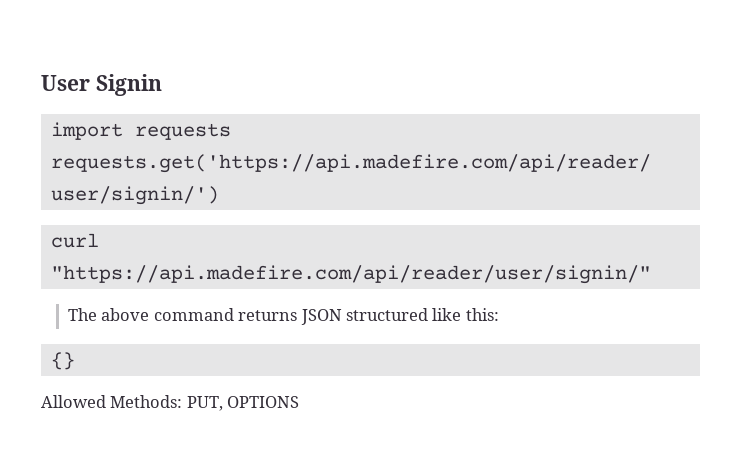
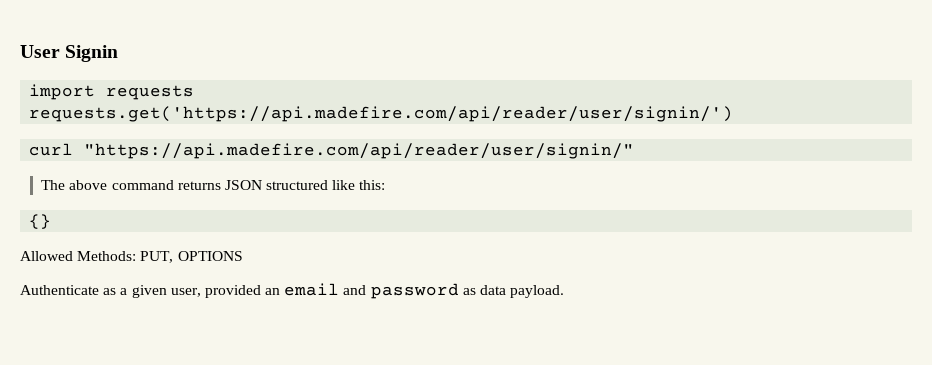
(300, 402) none -> [20,283,565,299] // Authenticate as a given user, provided an email and password as data payload.

